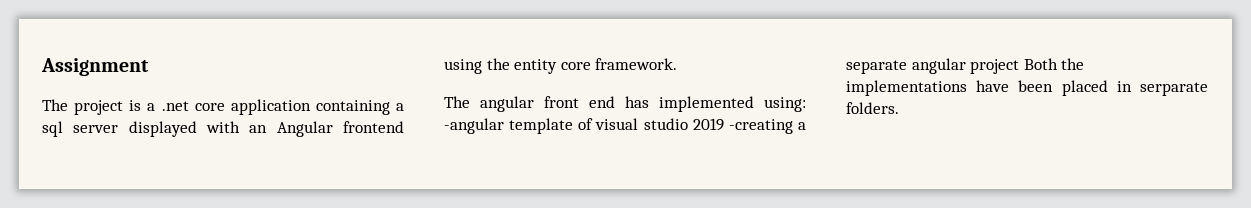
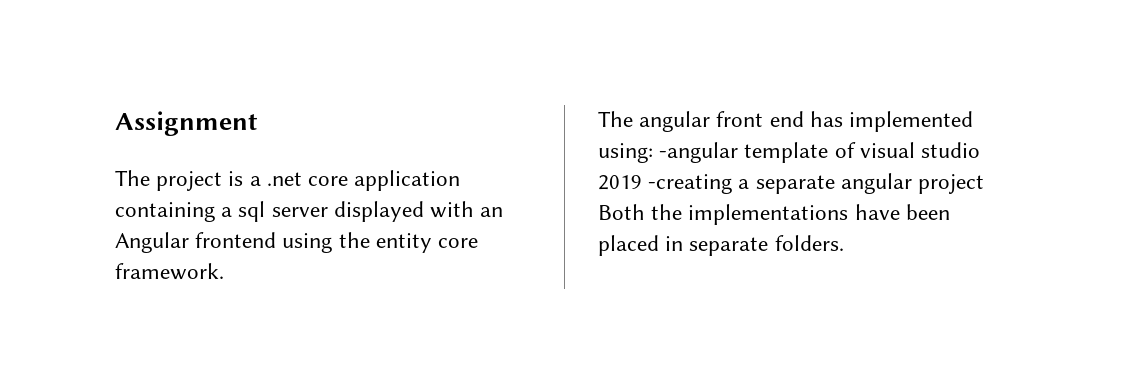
[1140,82,1208,96] serparate -> [689,237,769,256] separate

